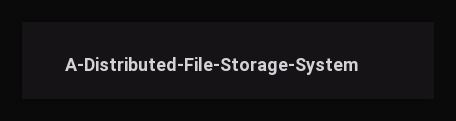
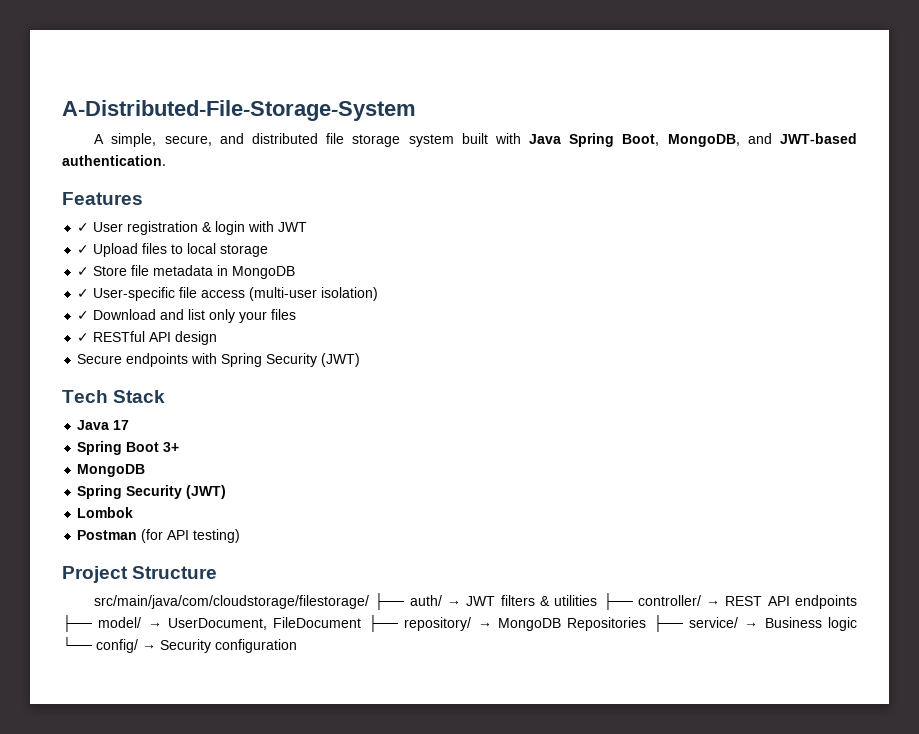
(358, 66) none -> [94,133,857,147] [62,155,166,166] [62,192,143,205] [77,221,308,235] [77,243,269,257] [77,265,296,279] [77,287,379,301] [77,309,297,323] [77,331,218,345] [77,353,361,367] [62,390,166,403] [77,420,130,430] [77,441,180,455] [77,464,146,477] [77,485,227,499] [77,507,134,518] [77,529,241,543] [62,566,218,583] [94,593,857,610] [62,615,857,632] [62,637,297,653] // A simple, secure, and distributed file storage system built with Java Spring Boot, MongoDB, and JWT-based authentication. // Features // ✓ User registration & login with JWT // ✓ Upload files to local storage // ✓ Store file metadata in MongoDB // ✓ User-specific file access (multi-user isolation) // ✓ Download and list only your files // ✓ RESTful API design // Secure endpoints with Spring Security (JWT) // Tech Stack // Java 17 // Spring Boot 3+ // MongoDB // Spring Security (JWT) // Lombok // Postman (for API testing) // Project Structure // src/main/java/com/cloudstorage/filestorage/ ├── auth/ → JWT filters & utilities ├── controller/ → REST API endpoints ├── model/ → UserDocument, FileDocument ├── repository/ → MongoDB Repositories ├── service/ → Business logic └── config/ → Security configuration

